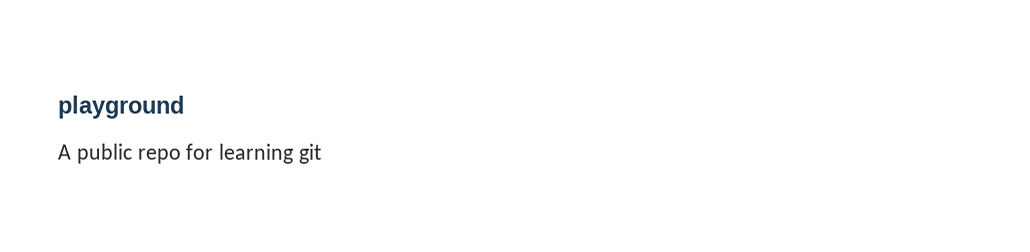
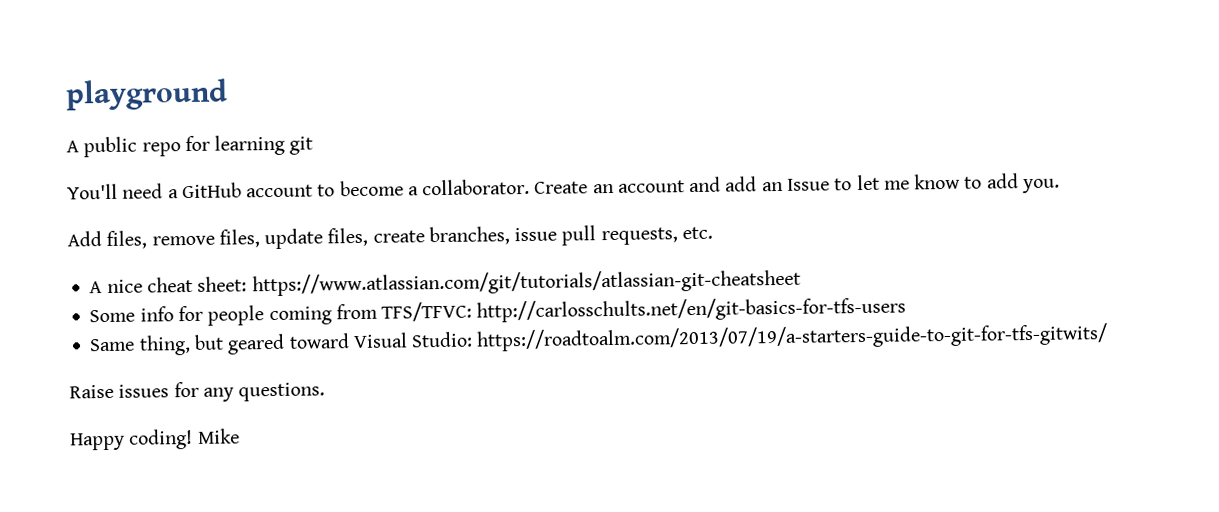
(322, 153) none -> [67,173,1060,200] [67,225,713,250] [89,268,801,297] [89,296,907,326] [89,323,1109,356] [69,381,326,402] [70,428,240,451] // You'll need a GitHub account to become a collaborator. Create an account and add an Issue to let me know to add you. // Add files, remove files, update files, create branches, issue pull requests, etc. // A nice cheat sheet: https://www.atlassian.com/git/tutorials/atlassian-git-cheatsheet // Some info for people coming from TFS/TFVC: http://carlosschults.net/en/git-basics-for-tfs-users // Same thing, but geared toward Visual Studio: https://roadtoalm.com/2013/07/19/a-starters-guide-to-git-for-tfs-gitwits/ // Raise issues for any questions. // Happy coding! Mike

